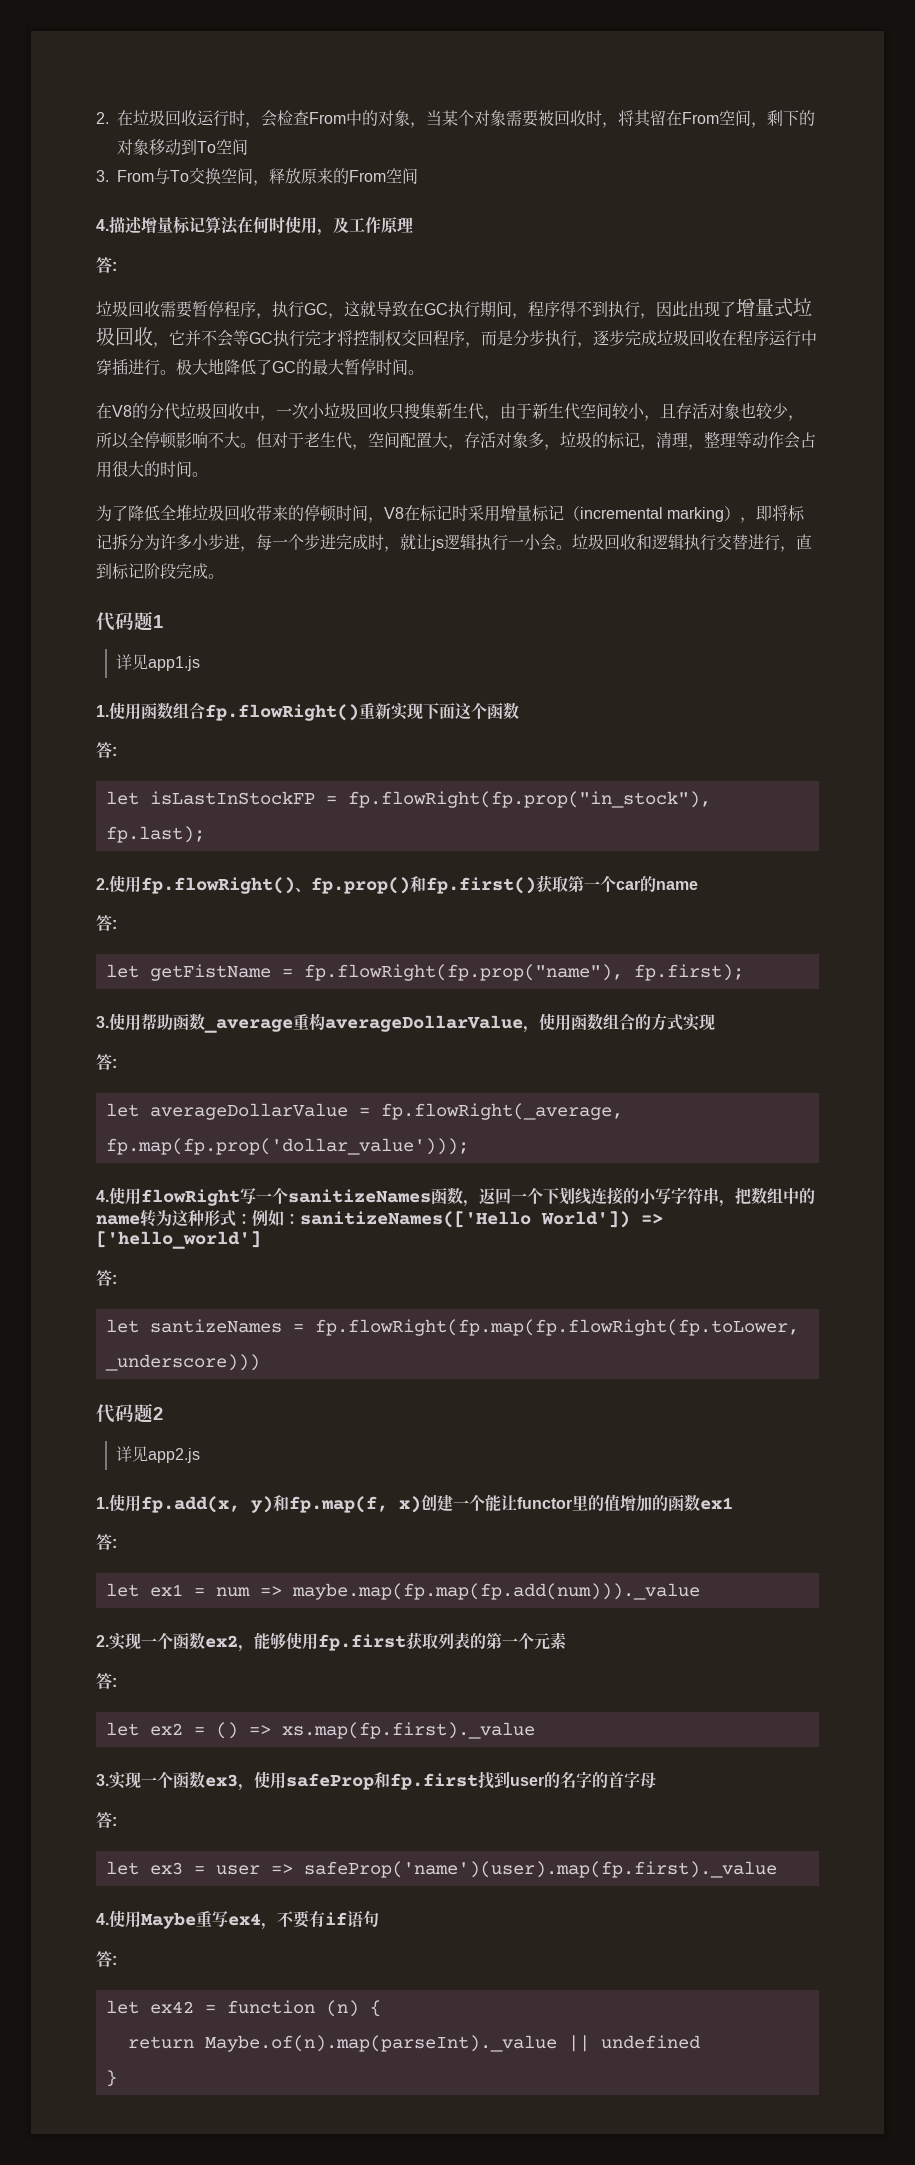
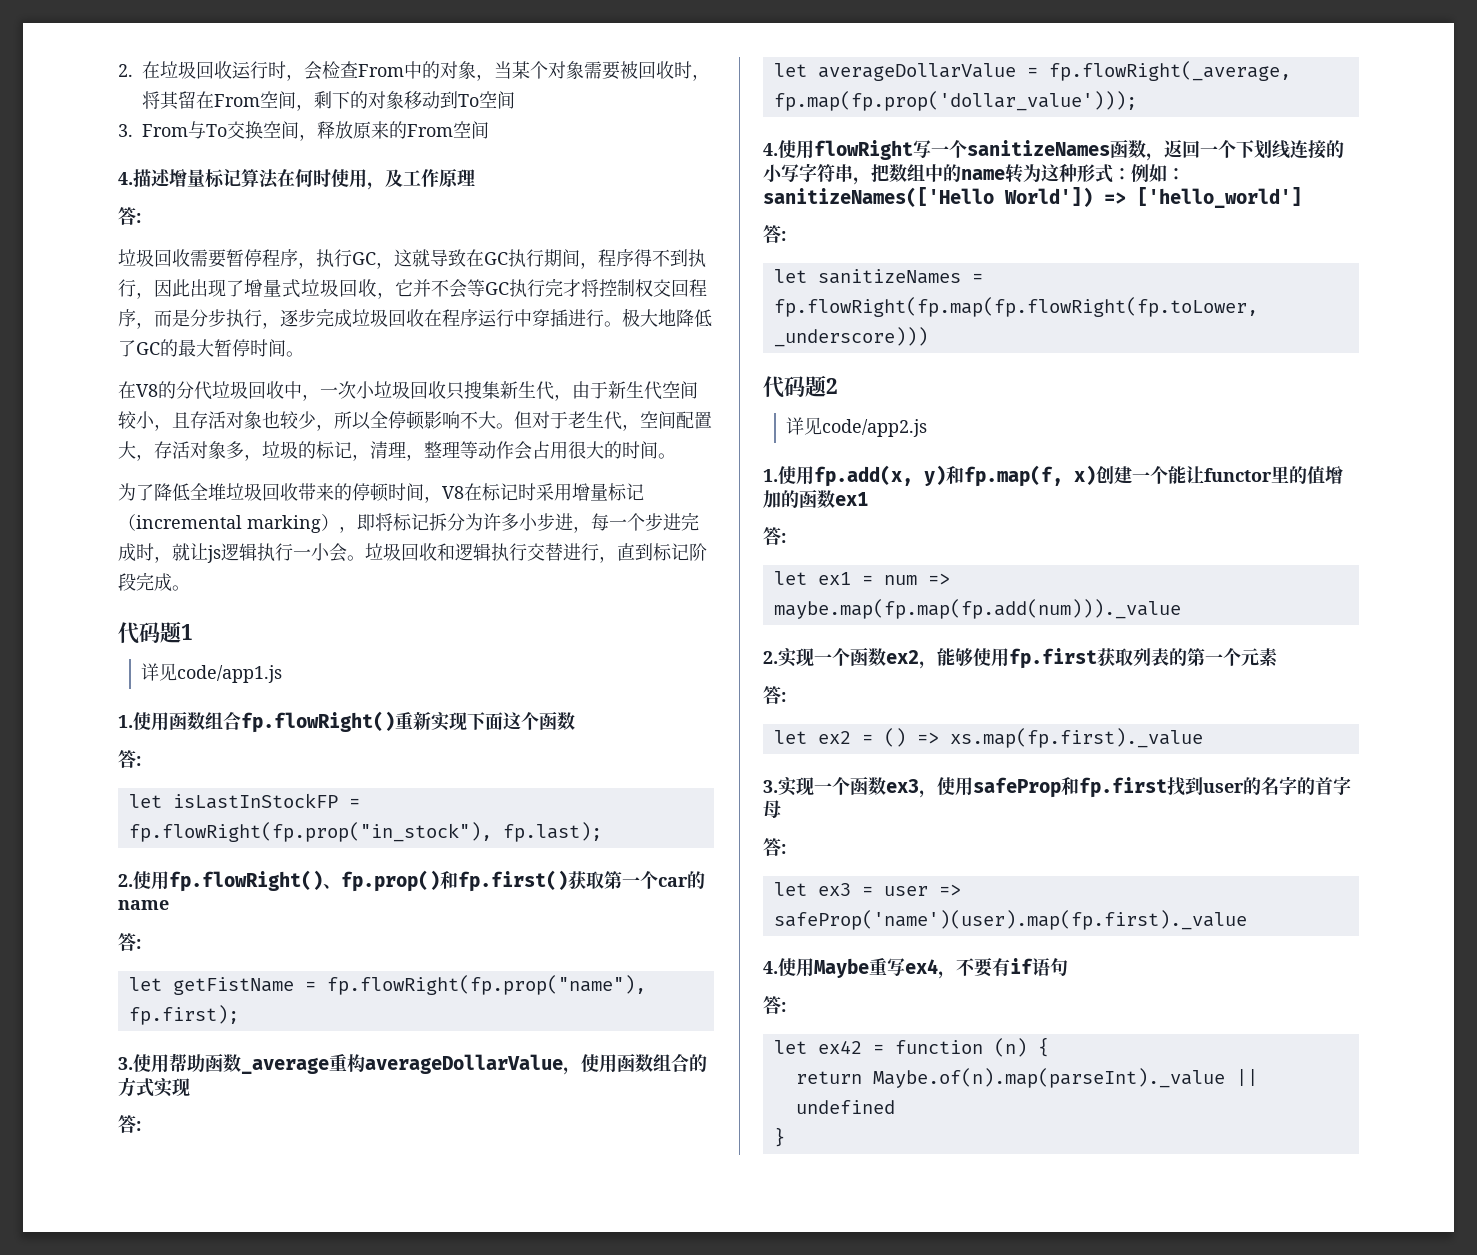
[148,656,201,671] app1.js -> [177,665,283,683] code/app1.js
[149,1319,282,1333] santizeNames -> [817,269,961,284] sanitizeNames
[148,1448,201,1463] app2.js -> [822,419,928,437] code/app2.js

